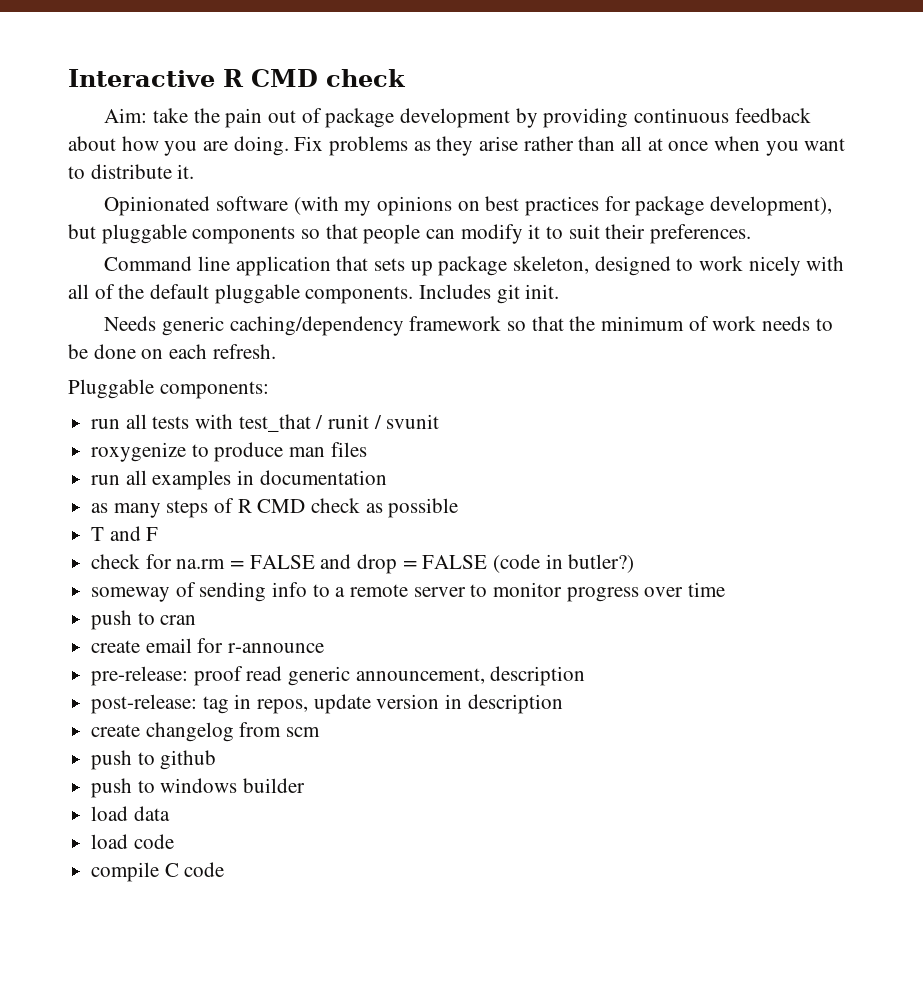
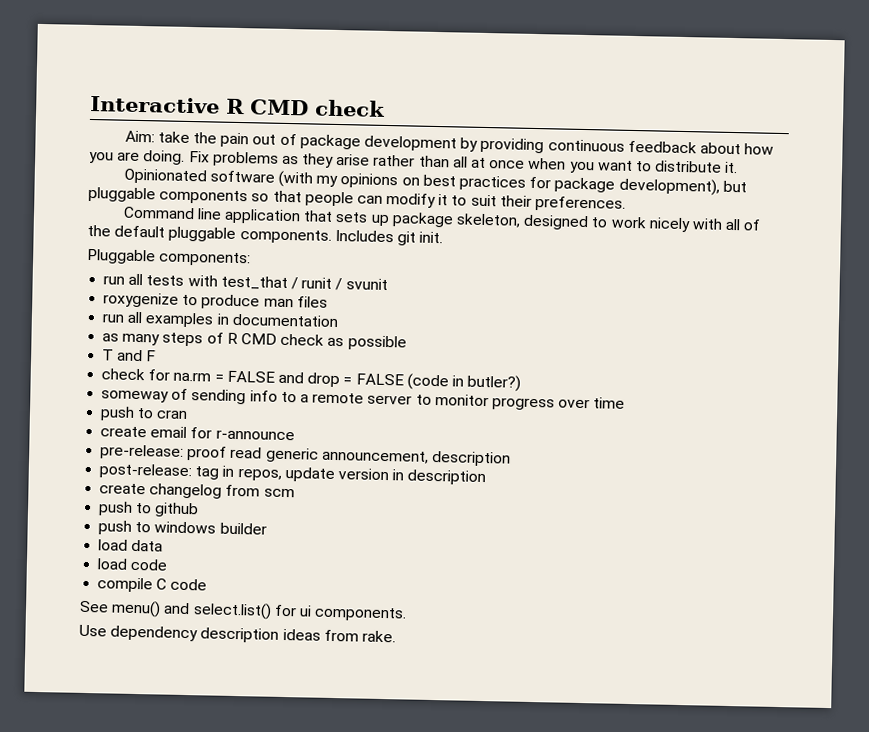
[104,316,833,336] [68,344,276,359] // Needs generic caching/dependency framework so that the minimum of work needs to be done on each refresh. -> (444, 237) none
(225, 869) none -> [79,600,408,622] [79,624,396,643] // See menu() and select.list() for ui components. // Use dependency description ideas from rake.

